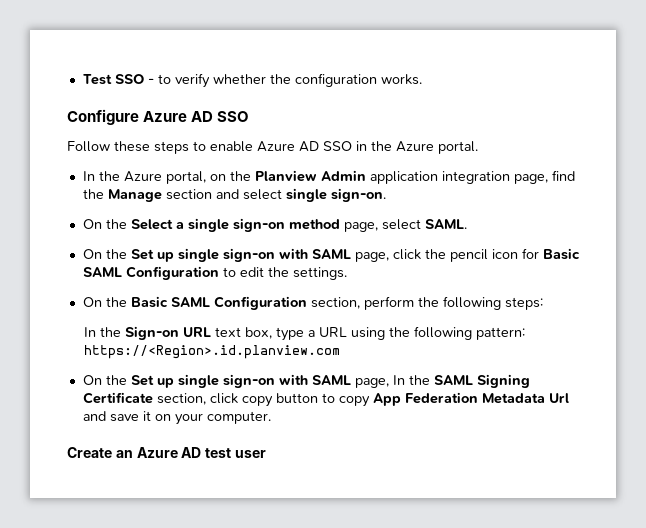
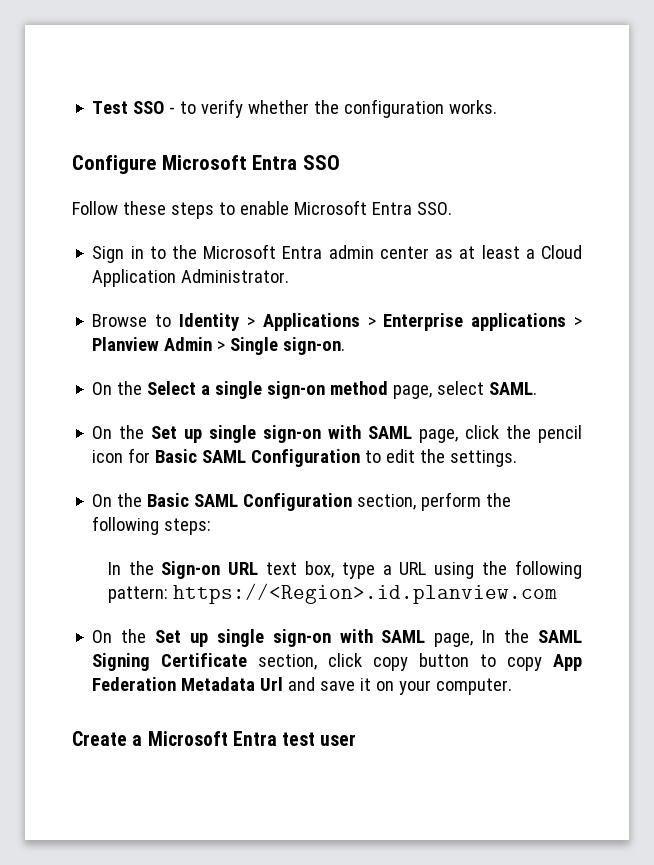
[143,111,214,122] Azure AD -> [161,155,298,170] Microsoft Entra
[257,141,478,154] [82,170,575,184] [82,188,327,202] Azure AD SSO in the Azure portal. // In the Azure portal, on the Planview Admin application integration page, find the Manage section and select single -> [293,200,452,215] [92,244,582,263] [92,269,290,287] [92,313,582,331] [92,337,279,355] Microsoft Entra SSO. // Sign in to the Microsoft Entra admin center as at least a Cloud Application Administrator. // Browse to Identity > Applications > Enterprise applications > Planview Admin > Single
[115,447,202,458] an Azure AD -> [132,731,277,746] a Microsoft Entra

